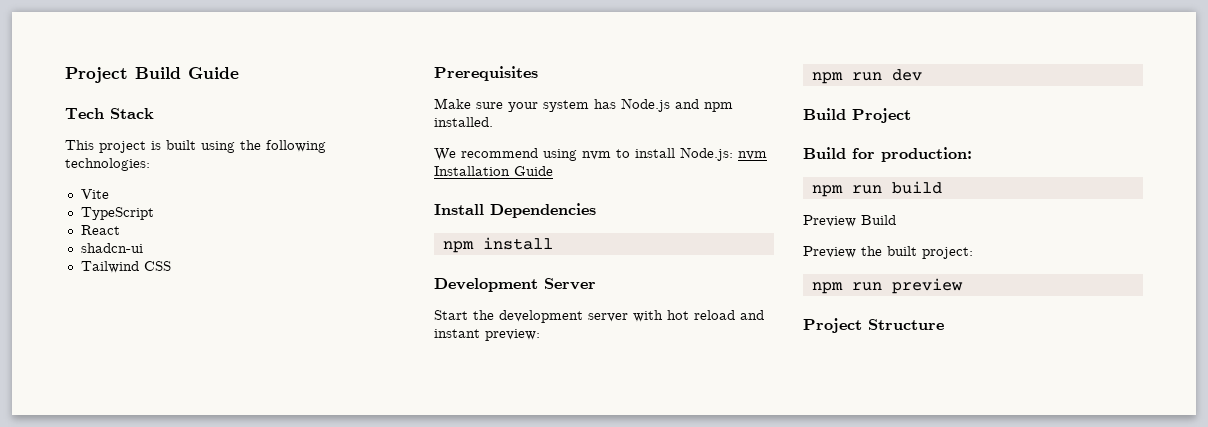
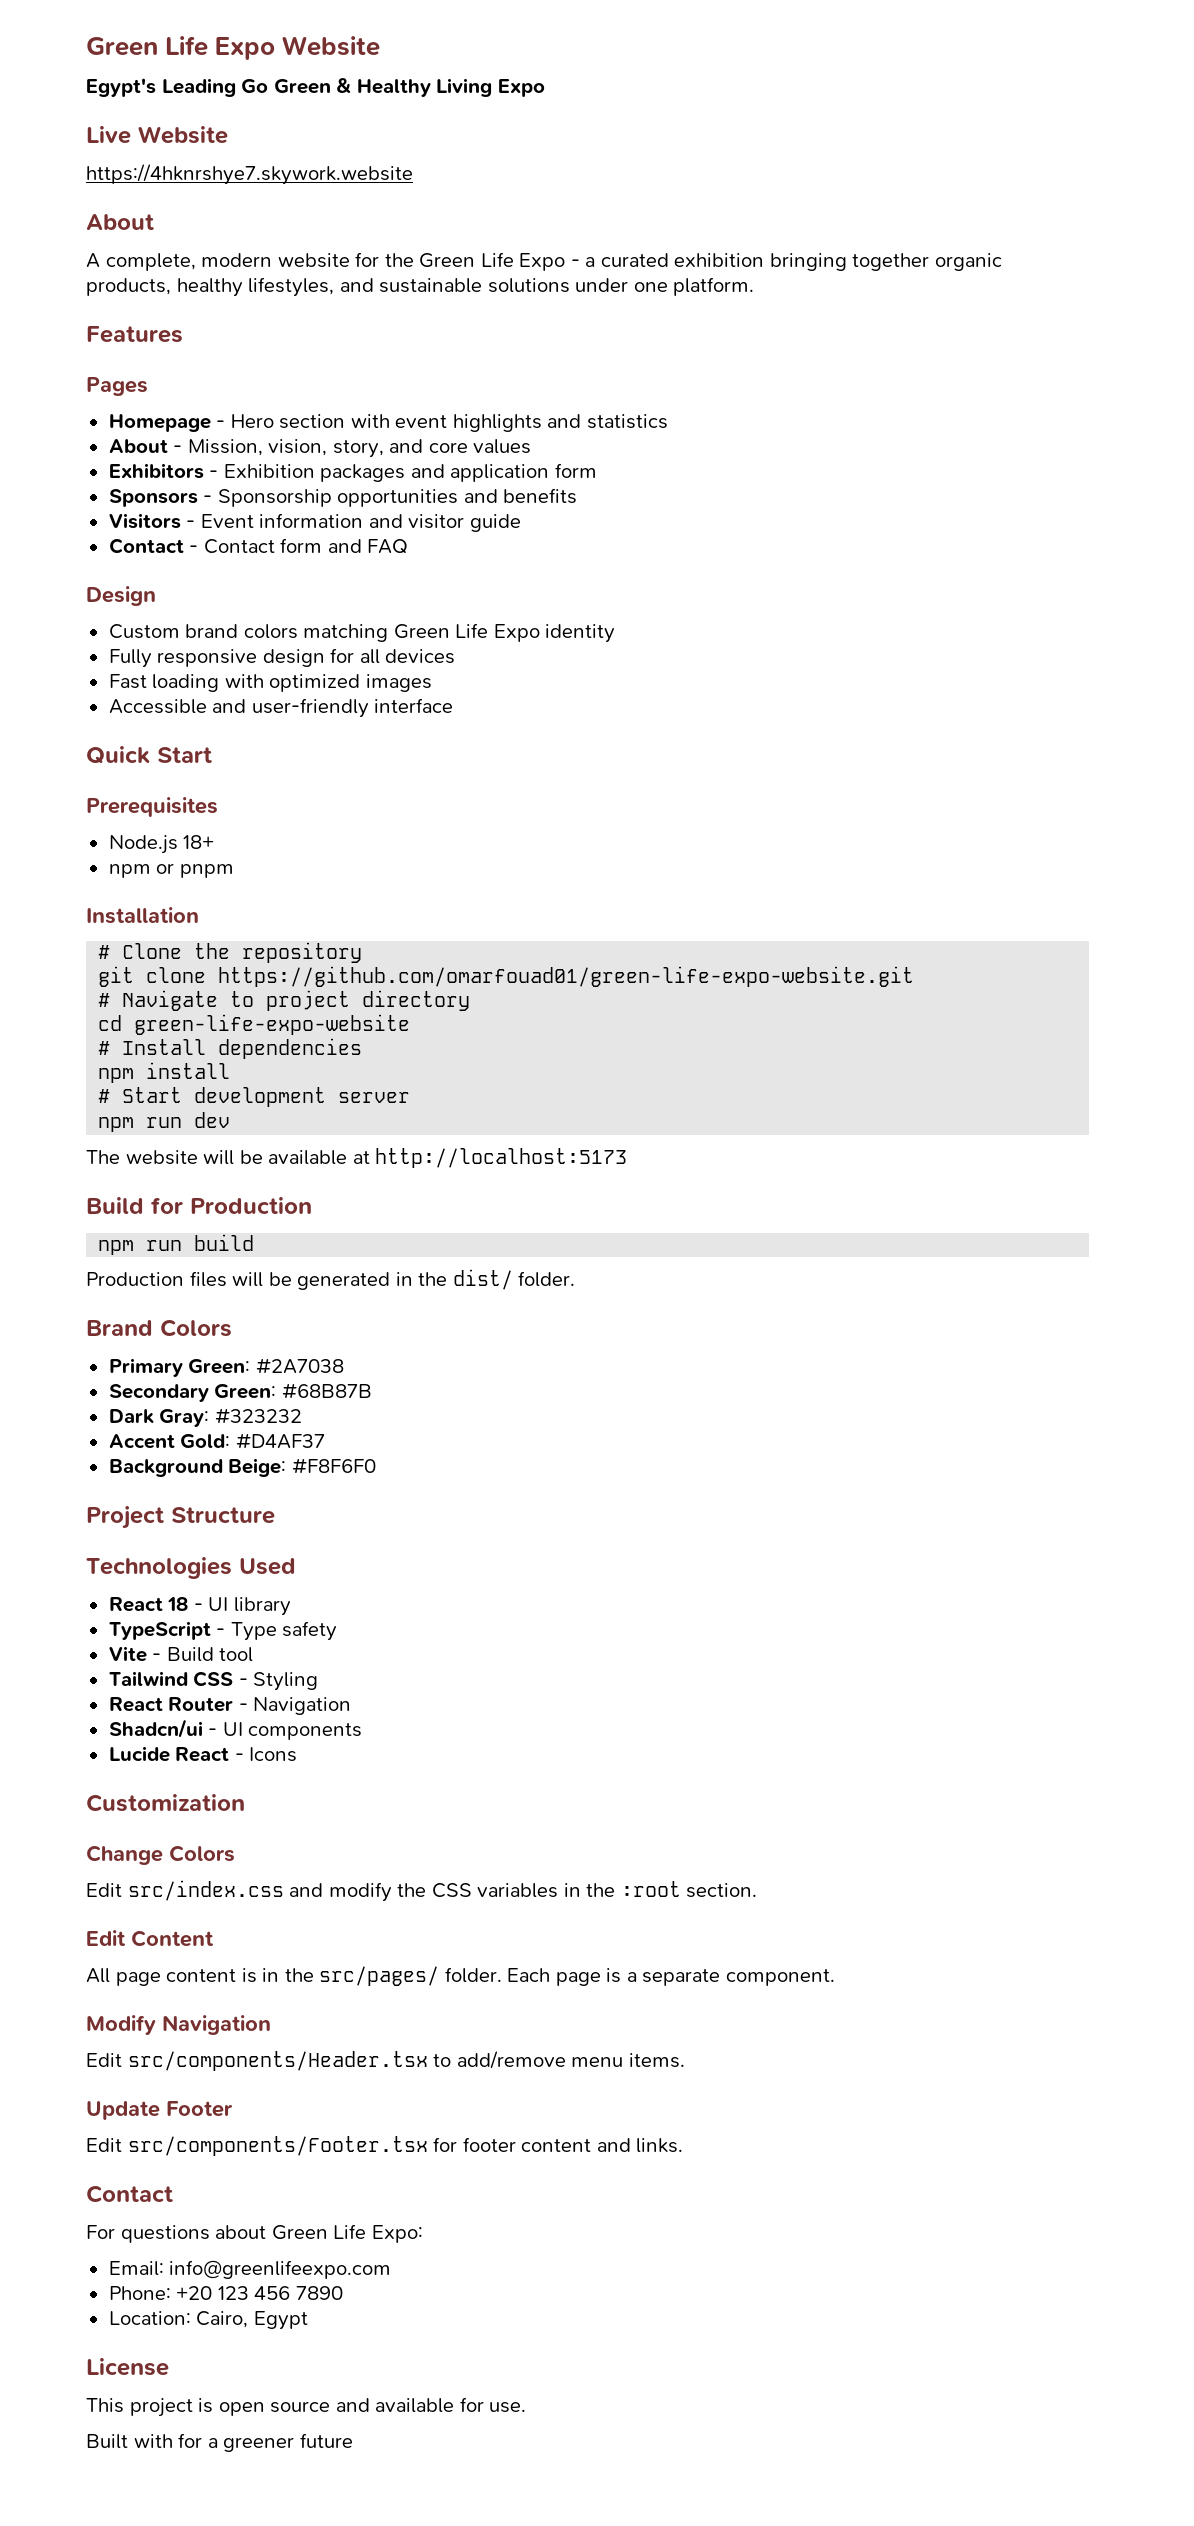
[65,67,239,83] [65,108,154,119] [65,140,326,153] [65,158,150,171] [80,189,109,199] [80,207,154,220] [80,225,120,235] [80,243,143,253] [80,261,171,273] [434,66,538,81] [434,98,733,112] [434,117,493,127] [434,147,767,161] [434,166,553,176] [434,203,596,218] [442,237,553,253] [434,278,596,292] [434,310,764,323] [434,329,540,341] [811,69,922,84] [803,108,911,123] Project Build Guide // Tech Stack // This project is built using the following technologies: // Vite // TypeScript // React // shadcn-ui // Tailwind CSS // Prerequisites // Make sure your system has Node.js and npm installed. // We recommend using nvm to install Node.js: nvm Installation Guide // Install Dependencies // npm install // Development Server // Start the development server with hot reload and instant preview: // npm run dev // Build Project -> [86,36,381,60] [86,78,545,97] [86,126,228,144] [86,164,413,185] [86,214,154,230] [86,252,1003,271] [86,277,755,297] [86,326,183,343] [86,377,148,396] [108,414,668,432] [108,439,532,458] [108,463,597,482] [108,488,578,507] [108,513,521,532] [108,538,409,554] [86,586,156,606] [108,623,616,643] [108,648,456,668] [108,674,432,692] [108,698,454,718] [86,746,212,764] [86,797,218,817] [108,835,215,854] [108,863,234,878] [86,907,199,924] [98,942,363,963] [98,966,915,987] [98,990,471,1011] [98,1014,411,1035] [98,1038,363,1059] [98,1062,231,1083] [98,1087,411,1107] [98,1112,231,1132] [86,1148,628,1168] Green Life Expo Website // Egypt's Leading Go Green & Healthy Living Expo // Live Website // https://4hknrshye7.skywork.website // About // A complete, modern website for the Green Life Expo - a curated exhibition bringing together organic products, healthy lifestyles, and sustainable solutions under one platform. // Features // Pages // Homepage - Hero section with event highlights and statistics // About - Mission, vision, story, and core values // Exhibitors - Exhibition packages and application form // Sponsors - Sponsorship opportunities and benefits // Visitors - Event information and visitor guide // Contact - Contact form and FAQ // Design // Custom brand colors matching Green Life Expo identity // Fully responsive design for all devices // Fast loading with optimized images // Accessible and user-friendly interface // Quick Start // Prerequisites // Node.js 18+ // npm or pnpm // Installation // # Clone the repository // git clone https://github.com/omarfouad01/green-life-expo-website.git // # Navigate to project directory // cd green-life-expo-website // # Install dependencies // npm install // # Start development server // npm run dev // The website will be available at http://localhost:5173
[881,147,972,162] production: -> [190,1197,312,1214] Production
[803,215,896,227] [803,246,973,259] [811,278,963,294] [803,318,944,333] Preview Build // Preview the built project: // npm run preview // Project Structure -> [86,1269,576,1290] [86,1319,232,1337] [108,1358,344,1377] [108,1383,372,1402] [108,1408,302,1427] [108,1433,325,1449] [108,1458,376,1477] [86,1506,275,1529] [86,1557,296,1579] [108,1597,291,1616] [108,1621,338,1641] [108,1646,254,1662] [108,1671,319,1691] [108,1697,352,1715] [108,1719,363,1740] [108,1746,298,1762] [86,1794,245,1812] [86,1845,235,1865] [86,1880,758,1902] [86,1930,214,1947] [86,1966,835,1986] [86,2015,271,2035] [86,2051,685,2071] [86,2101,233,2120] [86,2136,684,2156] [86,2185,173,2203] [86,2224,423,2243] [108,2260,392,2279] [108,2286,343,2300] [108,2311,308,2330] [86,2358,169,2376] [86,2397,527,2417] [86,2433,353,2452] Production files will be generated in the dist/ folder. // Brand Colors // Primary Green: #2A7038 // Secondary Green: #68B87B // Dark Gray: #323232 // Accent Gold: #D4AF37 // Background Beige: #F8F6F0 // Project Structure // Technologies Used // React 18 - UI library // TypeScript - Type safety // Vite - Build tool // Tailwind CSS - Styling // React Router - Navigation // Shadcn/ui - UI components // Lucide React - Icons // Customization // Change Colors // Edit src/index.css and modify the CSS variables in the :root section. // Edit Content // All page content is in the src/pages/ folder. Each page is a separate component. // Modify Navigation // Edit src/components/Header.tsx to add/remove menu items. // Update Footer // Edit src/components/Footer.tsx for footer content and links. // Contact // For questions about Green Life Expo: // Email: info@greenlifeexpo.com // Phone: +20 123 456 7890 // Location: Cairo, Egypt // License // This project is open source and available for use. // Built with for a greener future

